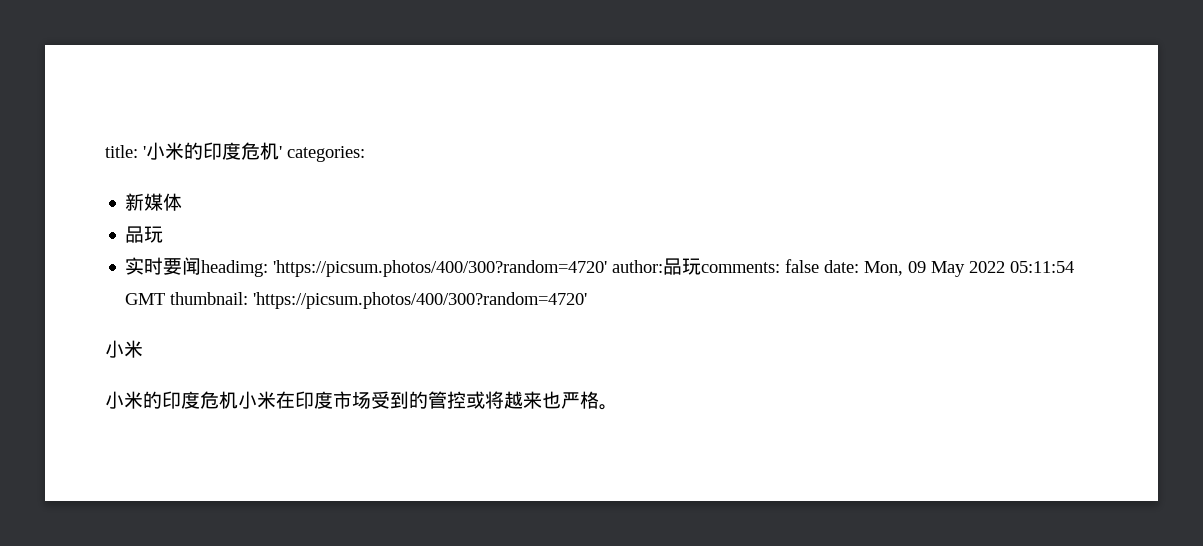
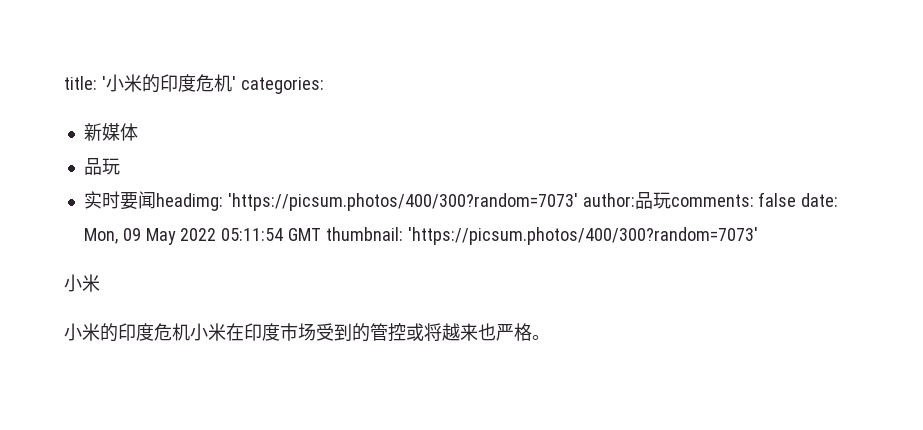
[273,260,608,277] 'https://picsum.photos/400/300?random=4720' -> [227,193,578,211] 'https://picsum.photos/400/300?random=7073'
[253,292,588,309] 'https://picsum.photos/400/300?random=4720' -> [407,227,758,245] 'https://picsum.photos/400/300?random=7073'

